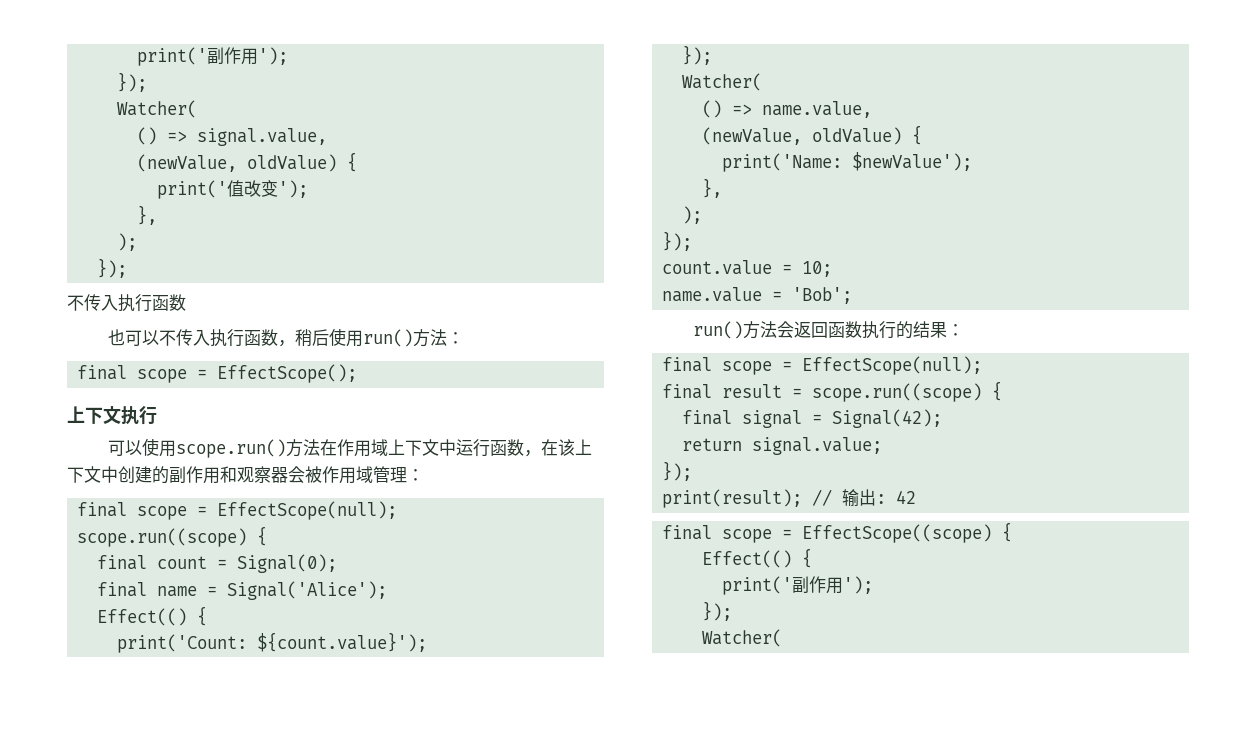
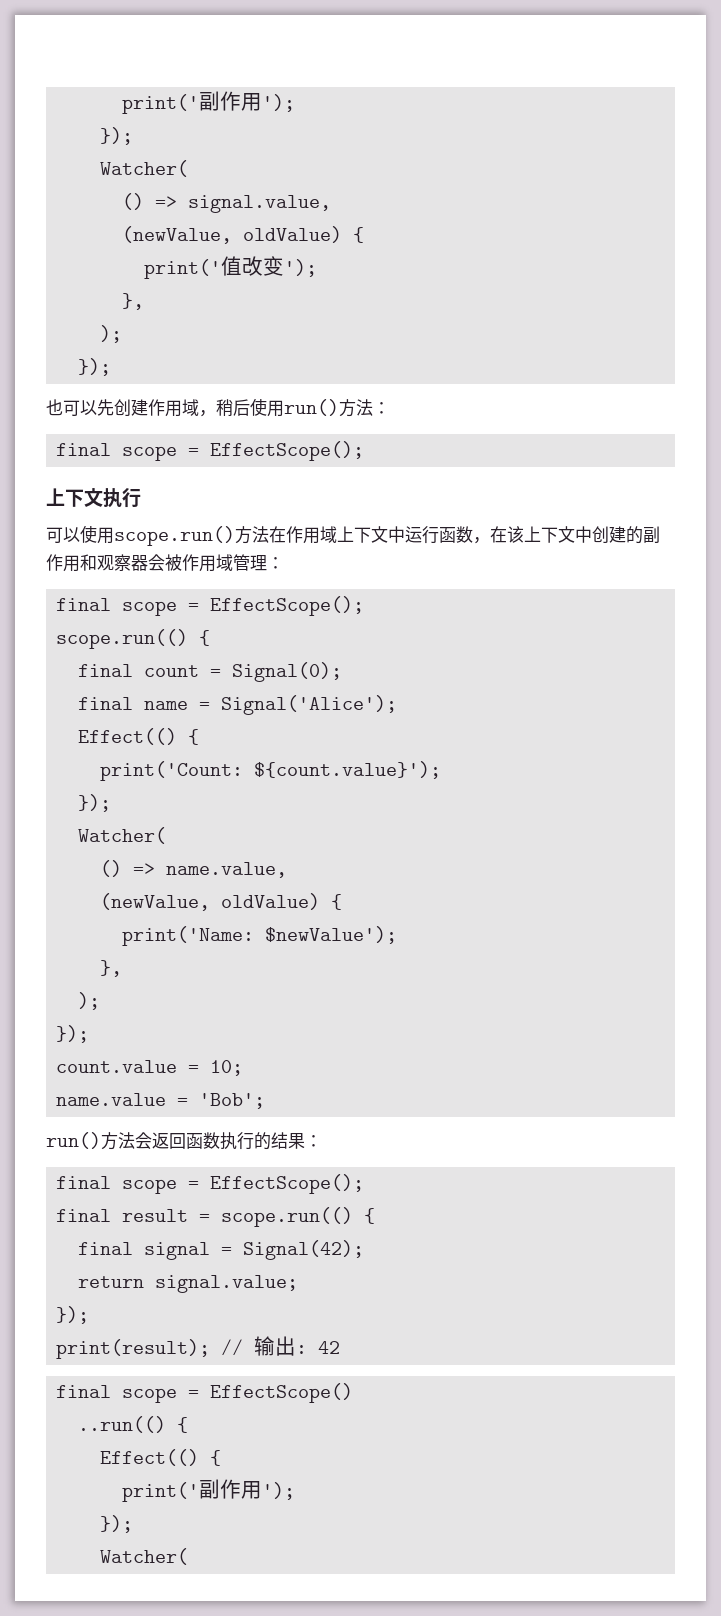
[67,294,186,312] [108,329,279,347] 不传入执行函数 // 也可以不传入执行函数 -> [46,399,199,417] 也可以先创建作用域
[217,501,398,520] [77,528,248,547] EffectScope(null); // scope.run((scope) -> [210,596,365,616] [56,629,189,649] EffectScope(); // scope.run(()
[802,356,983,375] EffectScope(null); -> [210,1174,365,1194] EffectScope();
[812,383,983,402] scope.run((scope) -> [221,1207,354,1227] scope.run(()
[802,524,993,543] EffectScope((scope) -> [210,1383,354,1403] [78,1416,167,1433] EffectScope() // ..run(()

